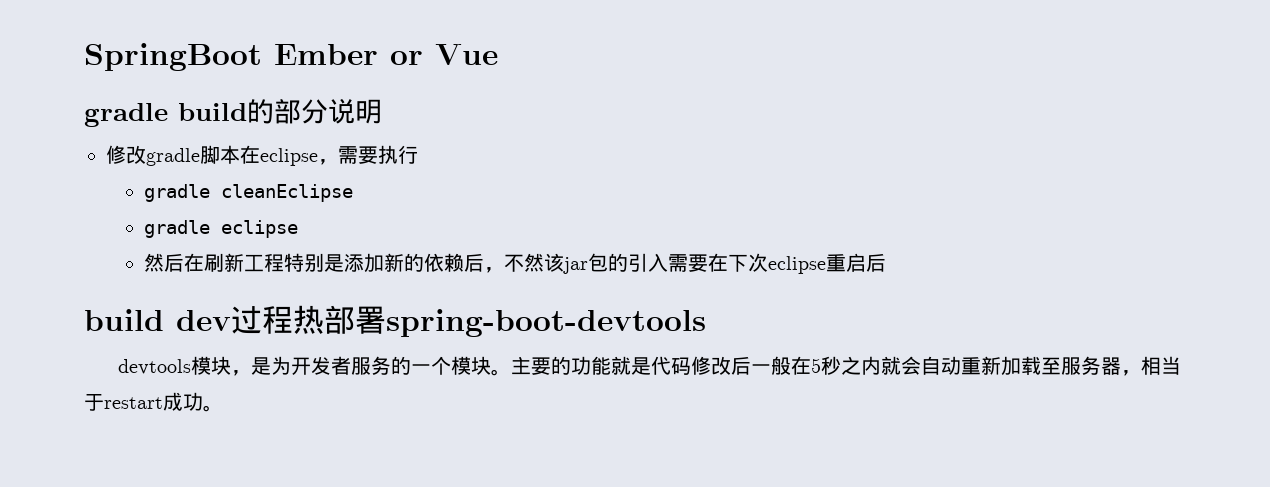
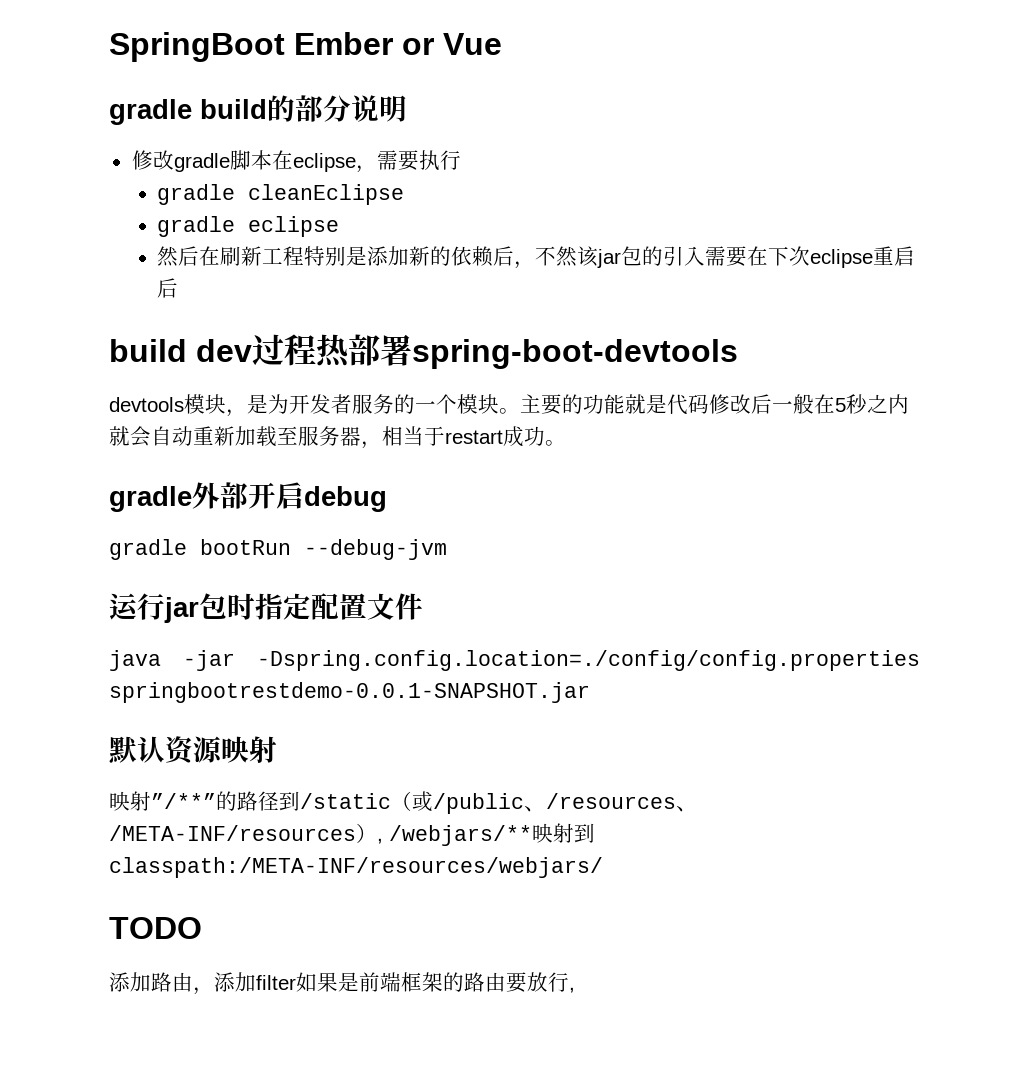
(223, 408) none -> [109,482,387,512] [109,539,447,560] [109,593,423,623] [109,650,920,671] [109,682,590,703] [109,736,277,765] [109,791,698,814] [109,823,595,846] [109,857,603,878] [109,917,202,939] [109,972,575,995] // gradle外部开启debug // gradle bootRun --debug-jvm // 运行jar包时指定配置文件 // java -jar -Dspring.config.location=./config/config.properties springbootrestdemo-0.0.1-SNAPSHOT.jar // 默认资源映射 // 映射”/**”的路径到/static（或/public、/resources、/META-INF/resources）, /webjars/**映射到classpath:/META-INF/resources/webjars/ // TODO // 添加路由，添加filter如果是前端框架的路由要放行,

